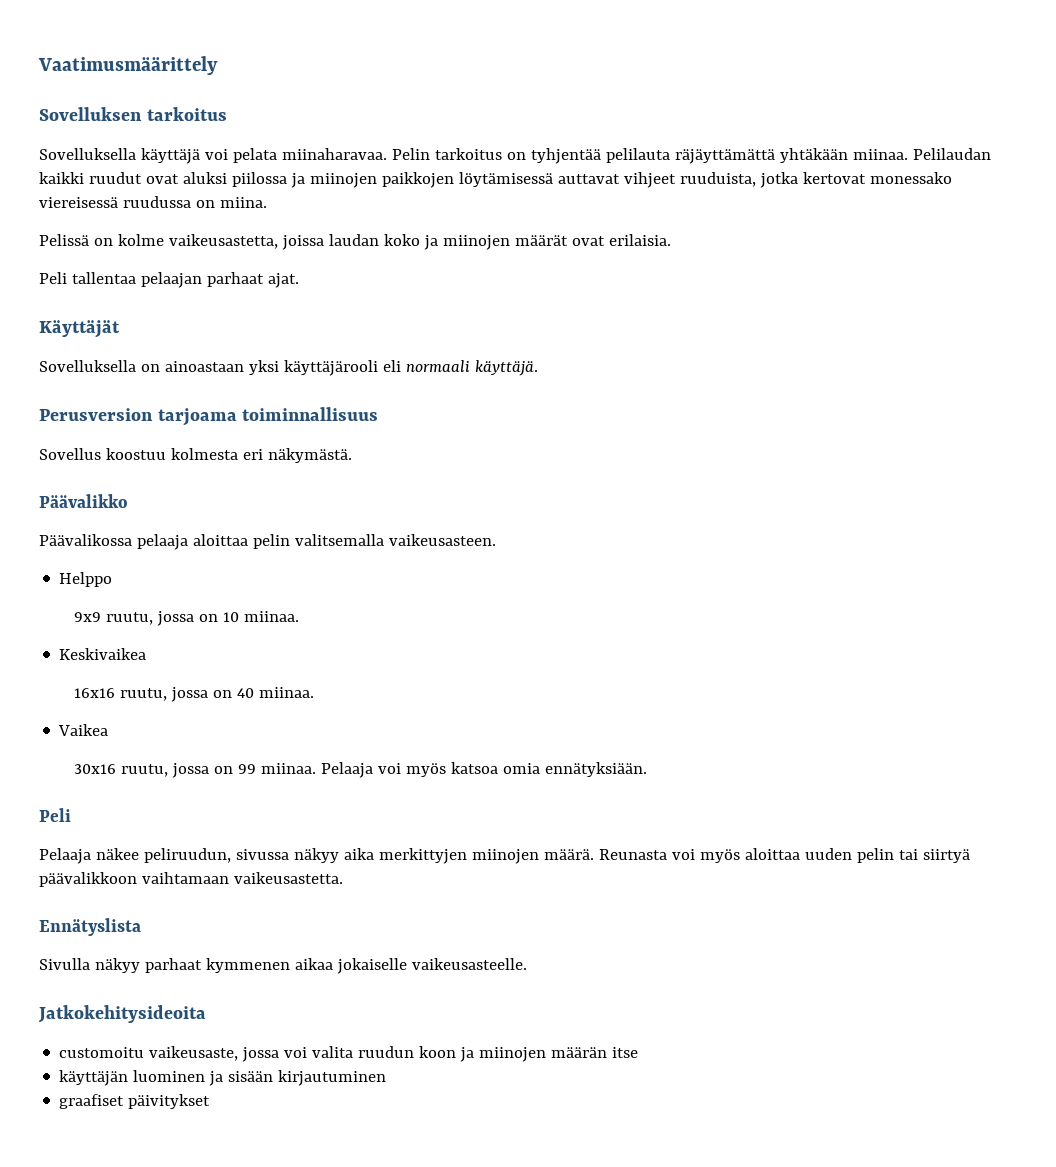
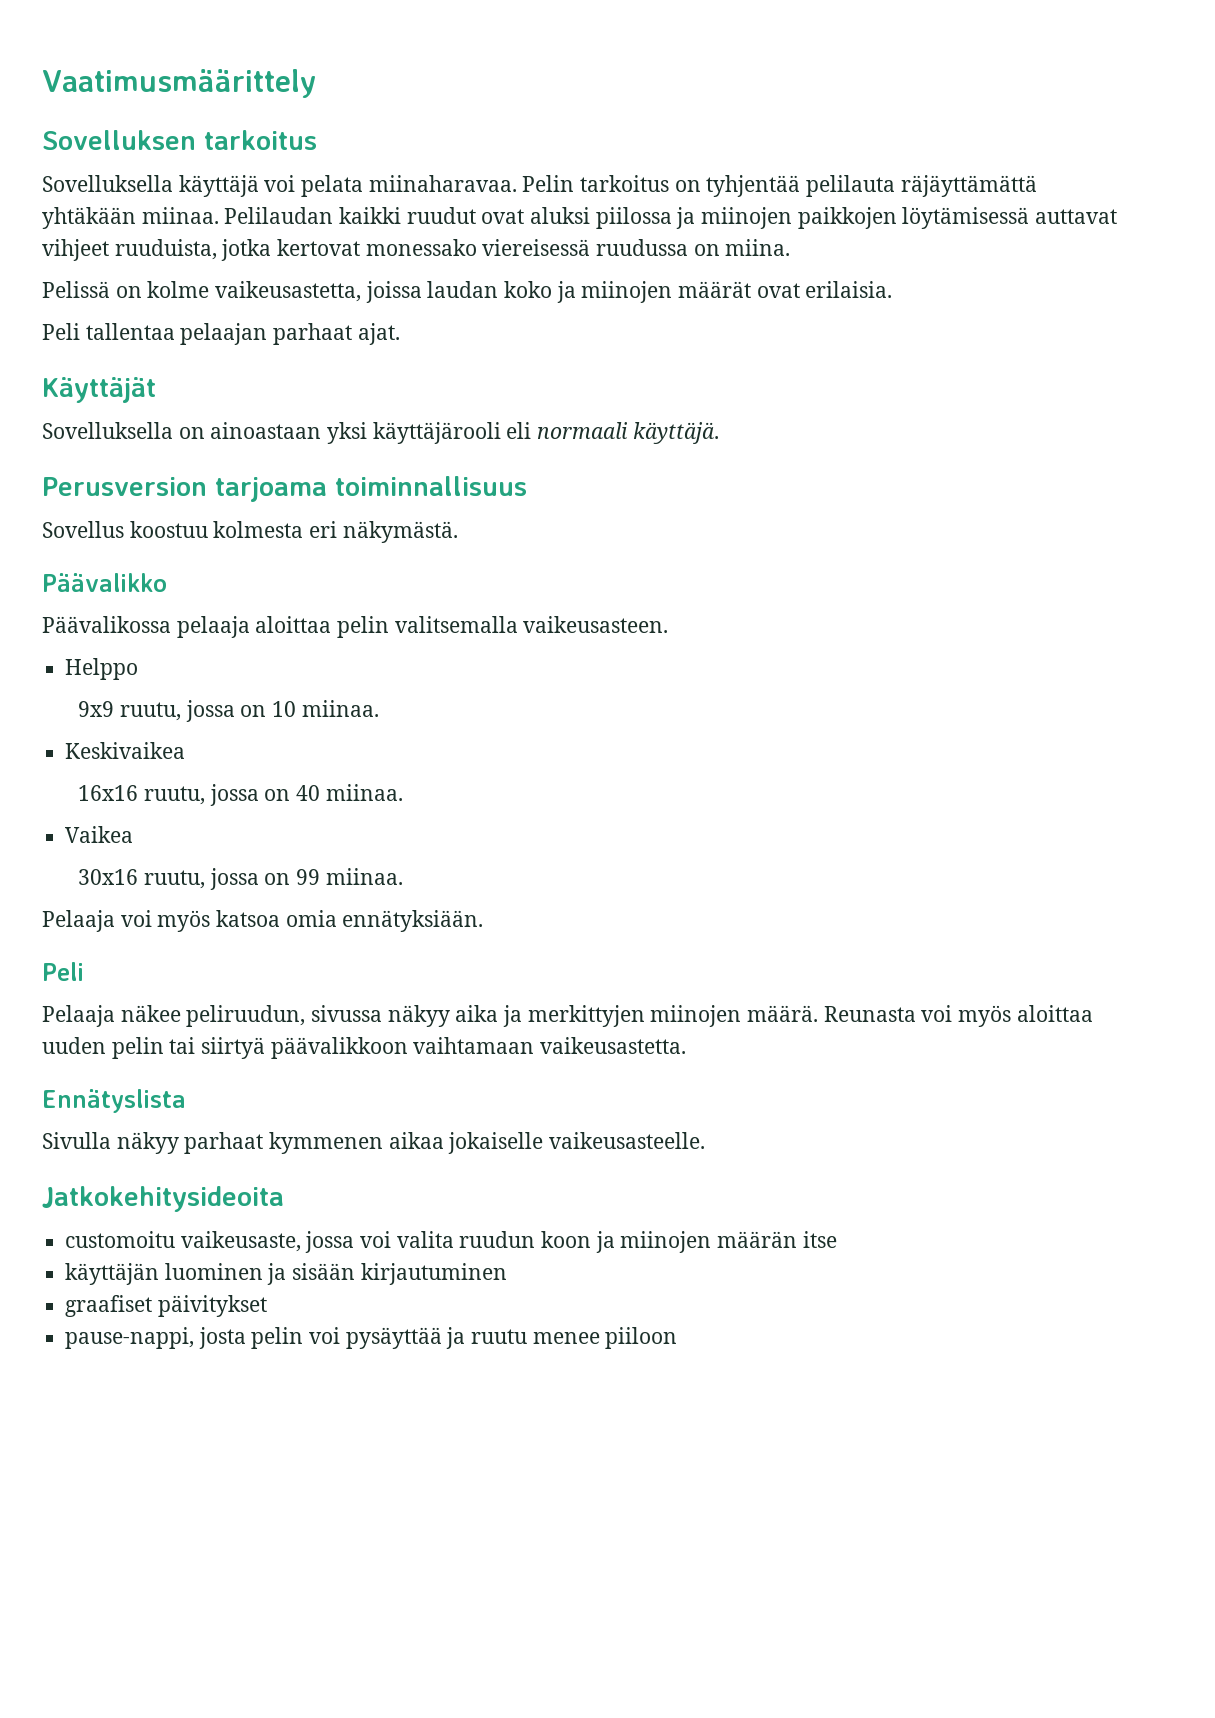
(317, 768) none -> (403, 876) //
(374, 854) none -> [503,1005,523,1027] ja
(211, 1101) none -> [65,1327,678,1349] // pause-nappi, josta pelin voi pysäyttää ja ruutu menee piiloon

